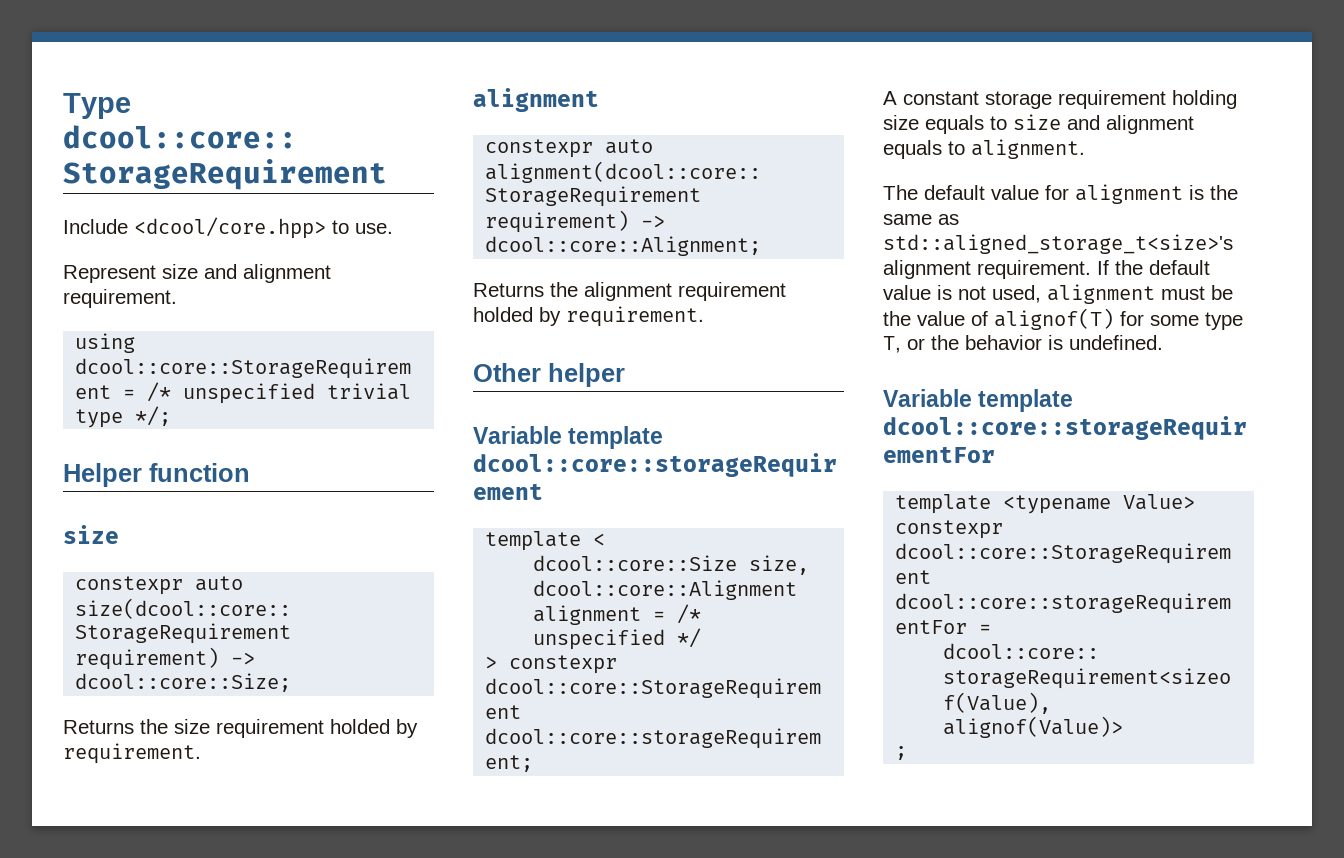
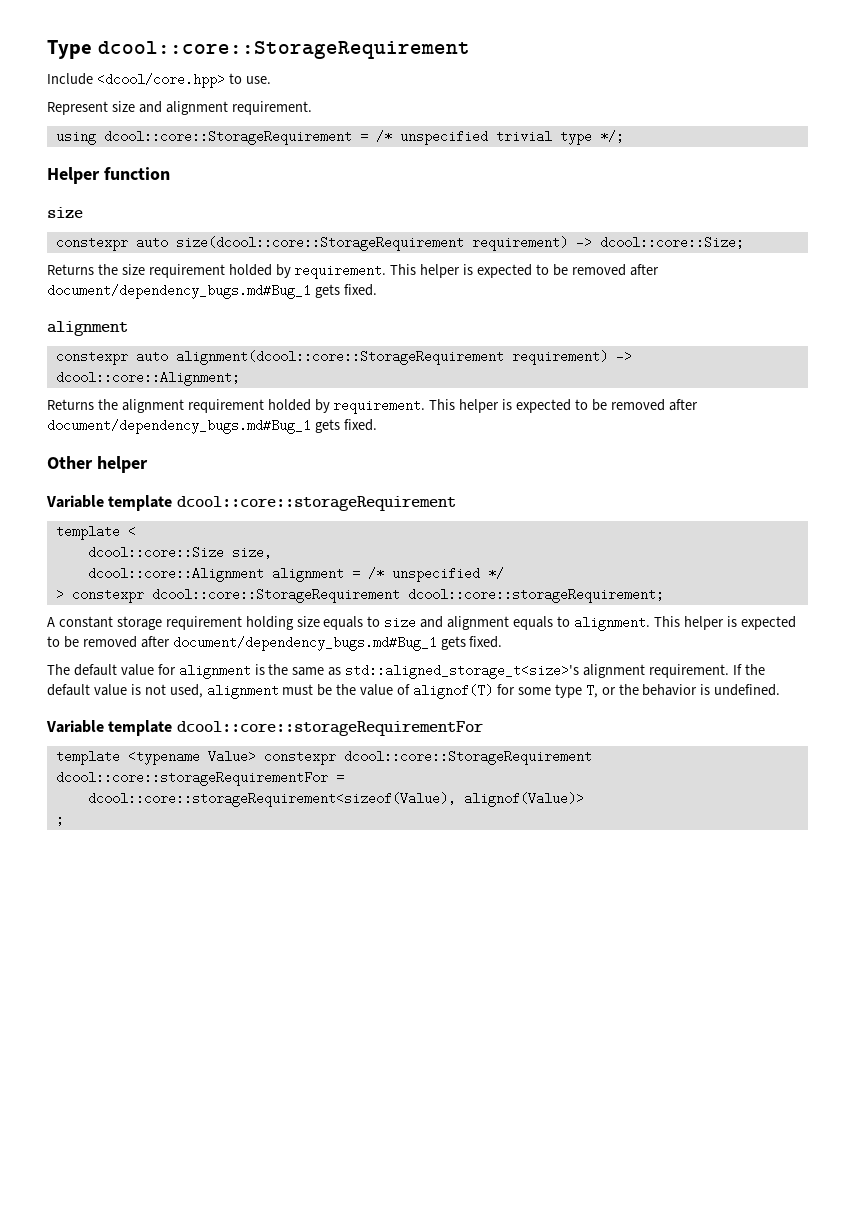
(201, 753) none -> [390,264,659,278] [47,284,377,299] This helper is expected to be removed after document/dependency_bugs.md#Bug_1 gets fixed.
(704, 316) none -> [429,399,698,413] [47,419,377,434] This helper is expected to be removed after document/dependency_bugs.md#Bug_1 gets fixed.
(1085, 149) none -> [653,616,796,630] [47,636,503,651] This helper is expected to be removed after document/dependency_bugs.md#Bug_1 gets fixed.

